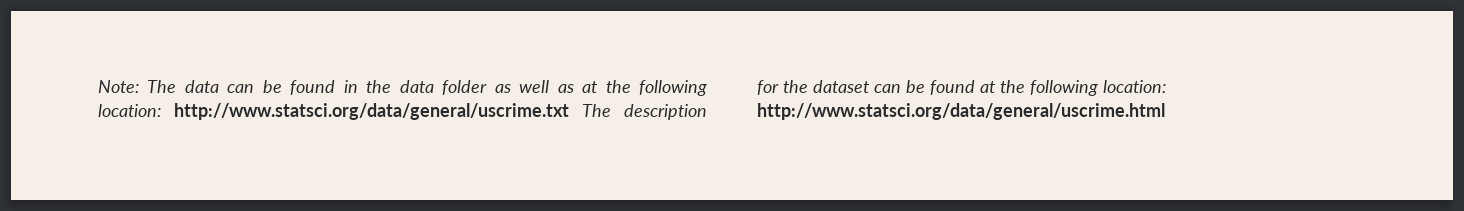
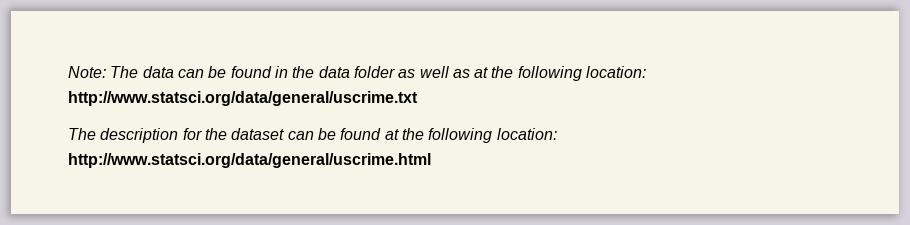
(569, 111) none -> (418, 98) //

